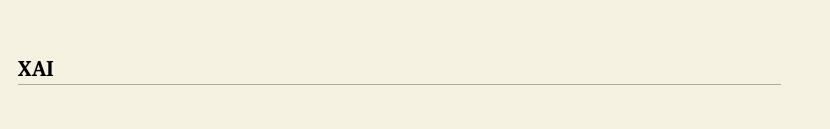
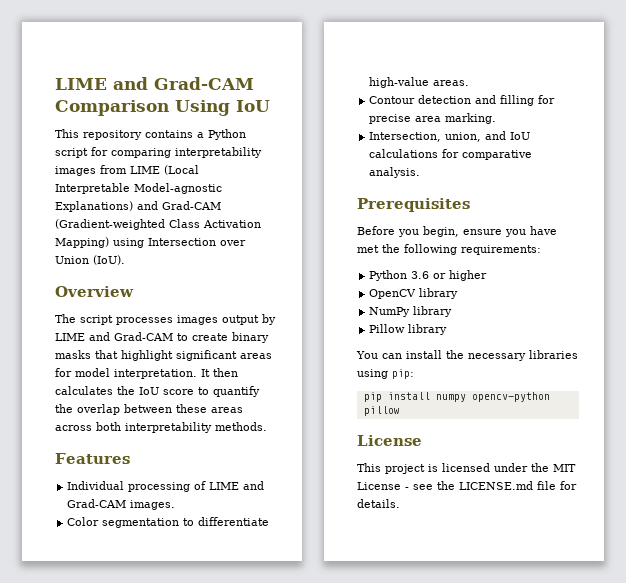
[18,61,54,76] XAI -> [55,77,254,90] [55,100,270,116] [55,129,246,140] [55,147,262,158] [55,165,199,176] [55,183,222,194] [55,201,221,212] [55,219,261,230] [55,237,246,248] [55,255,125,265] [55,286,134,297] [55,314,276,325] [55,332,269,343] [55,350,272,361] [55,368,238,379] [55,386,260,397] [55,404,243,415] [55,422,267,433] [55,453,130,464] [67,481,265,492] [67,499,176,510] [67,517,270,528] [369,77,470,88] [369,95,556,106] [369,113,497,124] [369,131,531,142] [369,149,533,160] [369,167,421,178] [357,198,470,212] [357,226,557,237] [357,244,541,255] [369,270,488,281] [369,288,459,299] [369,306,453,317] [369,324,448,335] [356,350,578,361] [357,369,414,379] [363,392,550,402] [363,406,400,416] [357,435,422,446] [357,463,576,474] [357,481,577,490] [357,499,400,508] LIME and Grad-CAM Comparison Using IoU // This repository contains a Python script for comparing interpretability images from LIME (Local Interpretable Model-agnostic Explanations) and Grad-CAM (Gradient-weighted Class Activation Mapping) using Intersection over Union (IoU). // Overview // The script processes images output by LIME and Grad-CAM to create binary masks that highlight significant areas for model interpretation. It then calculates the IoU score to quantify the overlap between these areas across both interpretability methods. // Features // Individual processing of LIME and Grad-CAM images. // Color segmentation to differentiate high-value areas. // Contour detection and filling for precise area marking. // Intersection, union, and IoU calculations for comparative analysis. // Prerequisites // Before you begin, ensure you have met the following requirements: // Python 3.6 or higher // OpenCV library // NumPy library // Pillow library // You can install the necessary libraries using pip: // pip install numpy opencv-python pillow // License // This project is licensed under the MIT License - see the LICENSE.md file for details.

